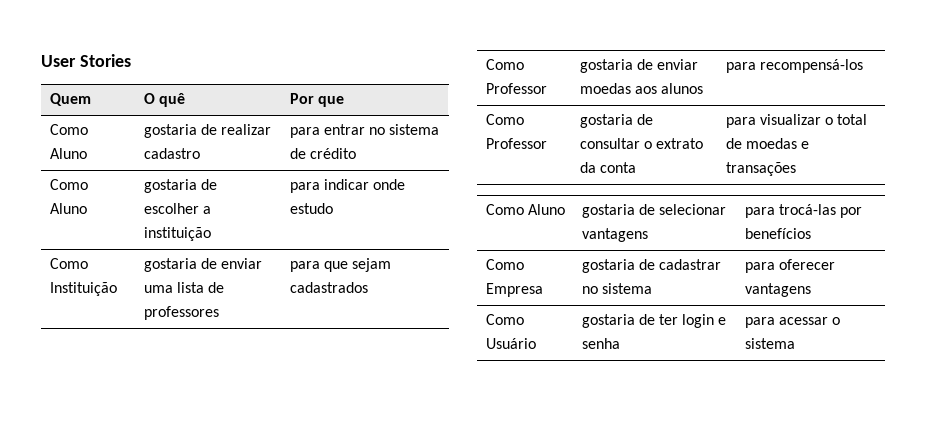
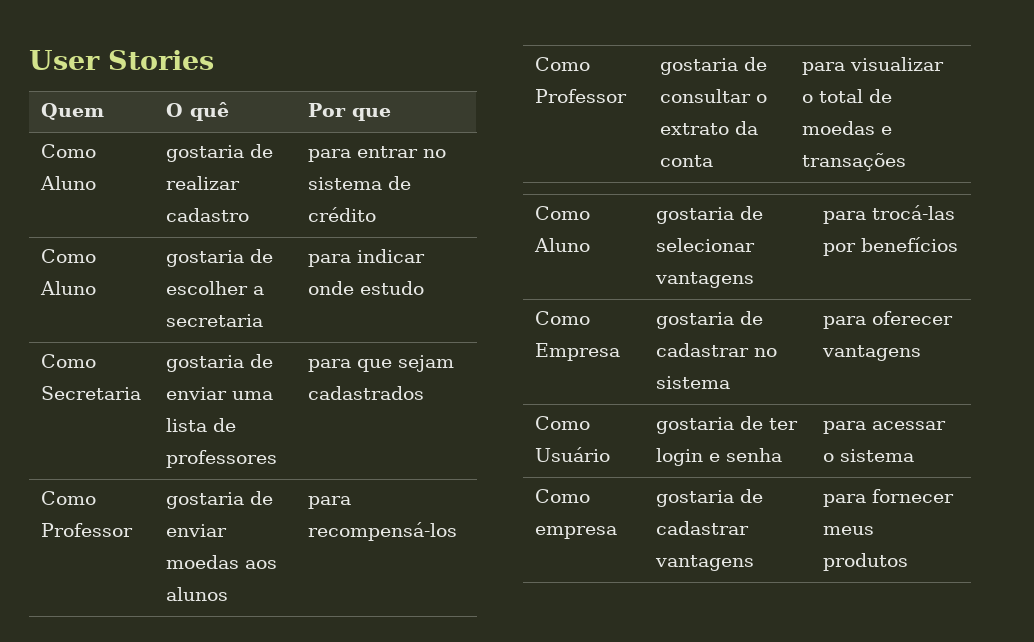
[143,227,211,241] instituição -> [165,314,263,327] secretaria
[49,282,117,296] Instituição -> [40,386,141,400] Secretaria
(795, 343) none -> [534,489,590,503] [534,526,617,539] [655,489,763,507] [655,521,749,535] [654,555,754,571] [822,489,954,507] [822,526,874,535] [822,553,908,571] // Como empresa | gostaria de cadastrar vantagens | para fornecer meus produtos

